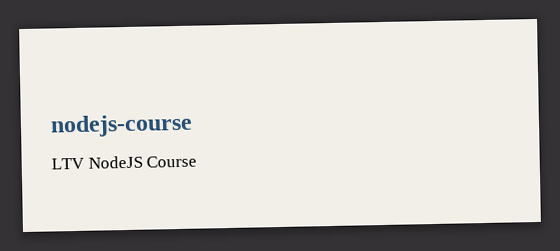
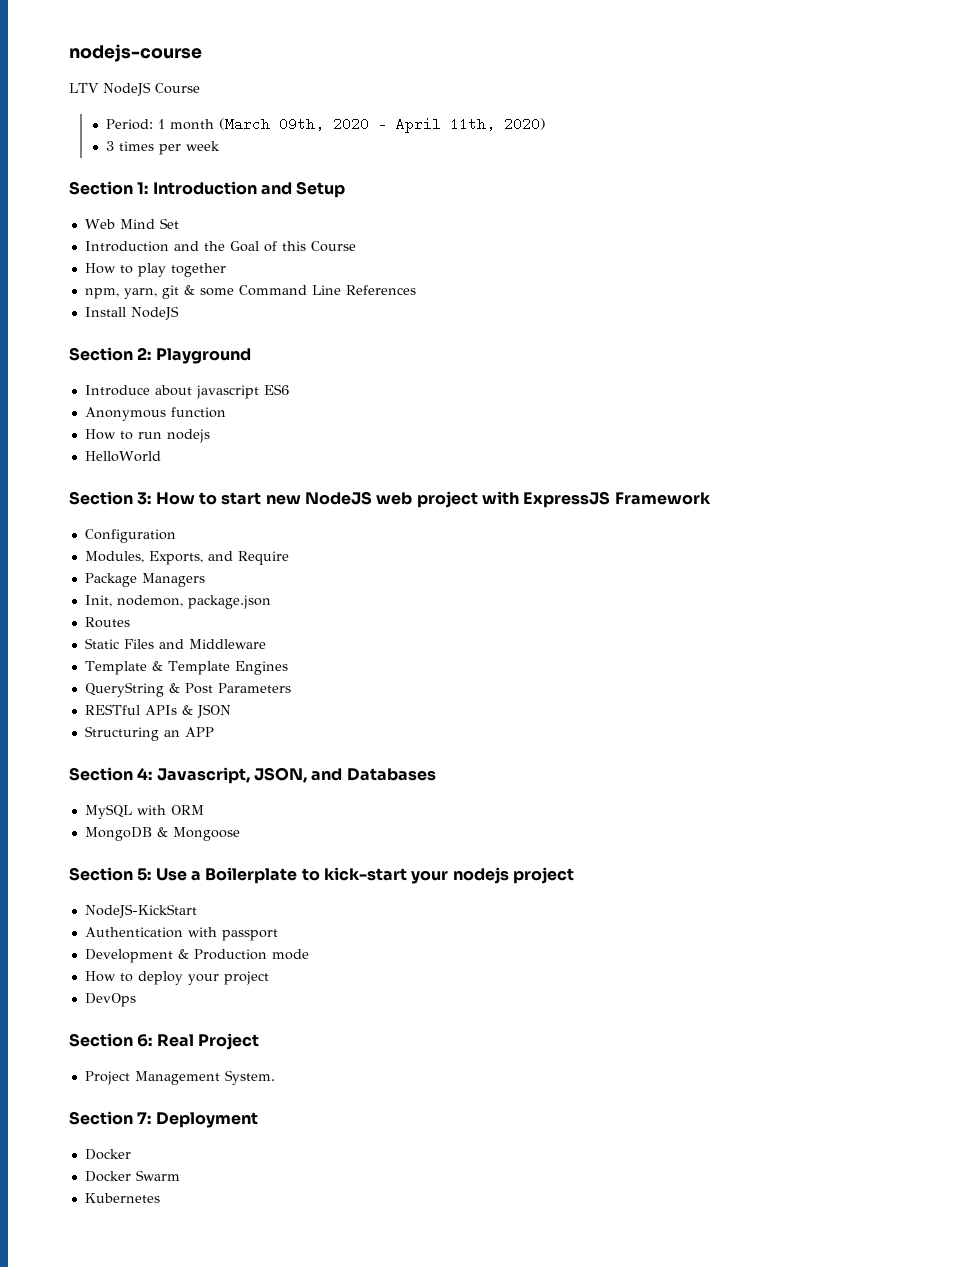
(198, 161) none -> [105,117,546,133] [105,141,220,155] [69,181,346,198] [84,218,179,229] [84,241,356,252] [84,263,226,277] [84,285,416,299] [84,306,179,320] [69,347,251,364] [84,384,289,399] [84,407,226,421] [84,429,210,443] [84,451,161,462] [69,491,711,508] [84,529,176,543] [84,551,289,565] [84,573,205,587] [84,595,271,609] [84,617,130,628] [84,638,266,649] [84,661,288,675] [84,682,291,697] [84,704,231,718] [84,726,214,741] [69,767,436,784] [84,804,204,819] [84,827,240,841] [69,867,574,884] [84,904,197,918] [84,927,278,941] [84,949,309,963] [84,971,269,985] [84,993,136,1007] [69,1033,259,1050] [84,1070,275,1085] [69,1111,258,1128] [84,1149,131,1160] [84,1170,180,1182] [84,1193,160,1203] // Period: 1 month (March 09th, 2020 - April 11th, 2020) // 3 times per week // Section 1: Introduction and Setup // Web Mind Set // Introduction and the Goal of this Course // How to play together // npm, yarn, git & some Command Line References // Install NodeJS // Section 2: Playground // Introduce about javascript ES6 // Anonymous function // How to run nodejs // HelloWorld // Section 3: How to start new NodeJS web project with ExpressJS Framework // Configuration // Modules, Exports, and Require // Package Managers // Init, nodemon, package.json // Routes // Static Files and Middleware // Template & Template Engines // QueryString & Post Parameters // RESTful APIs & JSON // Structuring an APP // Section 4: Javascript, JSON, and Databases // MySQL with ORM // MongoDB & Mongoose // Section 5: Use a Boilerplate to kick-start your nodejs project // NodeJS-KickStart // Authentication with passport // Development & Production mode // How to deploy your project // DevOps // Section 6: Real Project // Project Management System. // Section 7: Deployment // Docker // Docker Swarm // Kubernetes

